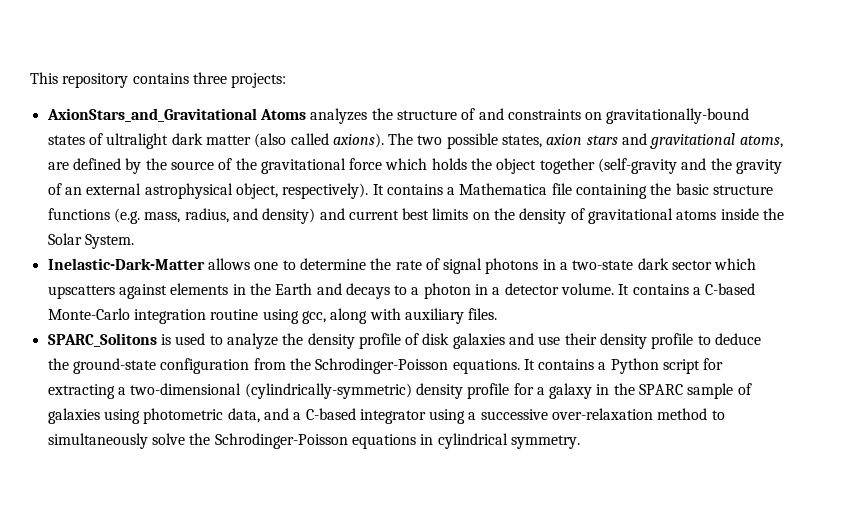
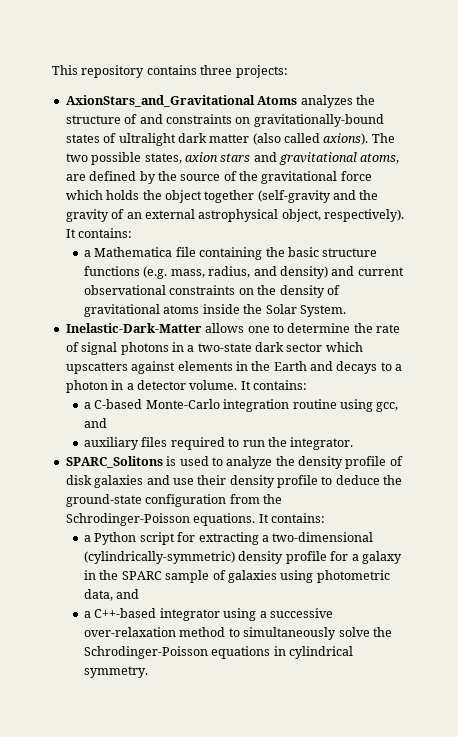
[386,184,443,195] contains -> [78,228,133,238] contains: //
[402,208,469,220] best limits -> [84,285,236,295] observational constraints
[632,284,689,295] contains -> [253,380,307,390] contains: //
[330,308,498,324] along with auxiliary files. -> [84,418,108,428] [84,437,354,450] and // auxiliary files required to run the integrator.
[538,359,595,370] contains -> [270,513,325,523] contains: //
[293,408,356,420] a C-based -> [84,608,157,618] // a C++-based

